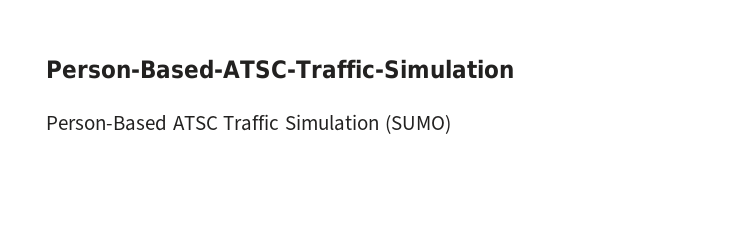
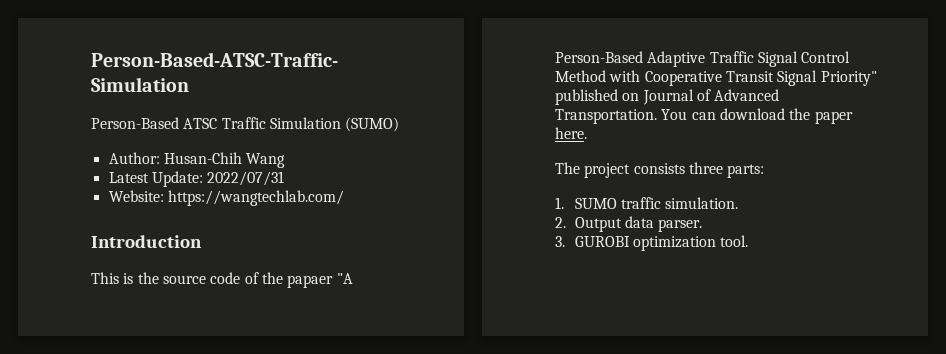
(451, 124) none -> [108,152,286,168] [108,171,285,187] [108,190,344,206] [91,235,202,248] [91,272,353,288] [555,51,851,67] [555,70,877,86] [555,89,780,105] [555,108,853,124] [555,127,587,139] [555,162,765,178] [555,197,739,209] [555,216,703,232] [555,235,749,251] // Author: Husan-Chih Wang // Latest Update: 2022/07/31 // Website: https://wangtechlab.com/ // Introduction // This is the source code of the papaer "A Person-Based Adaptive Traffic Signal Control Method with Cooperative Transit Signal Priority" published on Journal of Advanced Transportation. You can download the paper here. // The project consists three parts: // 1. SUMO traffic simulation. // 2. Output data parser. // 3. GUROBI optimization tool.

